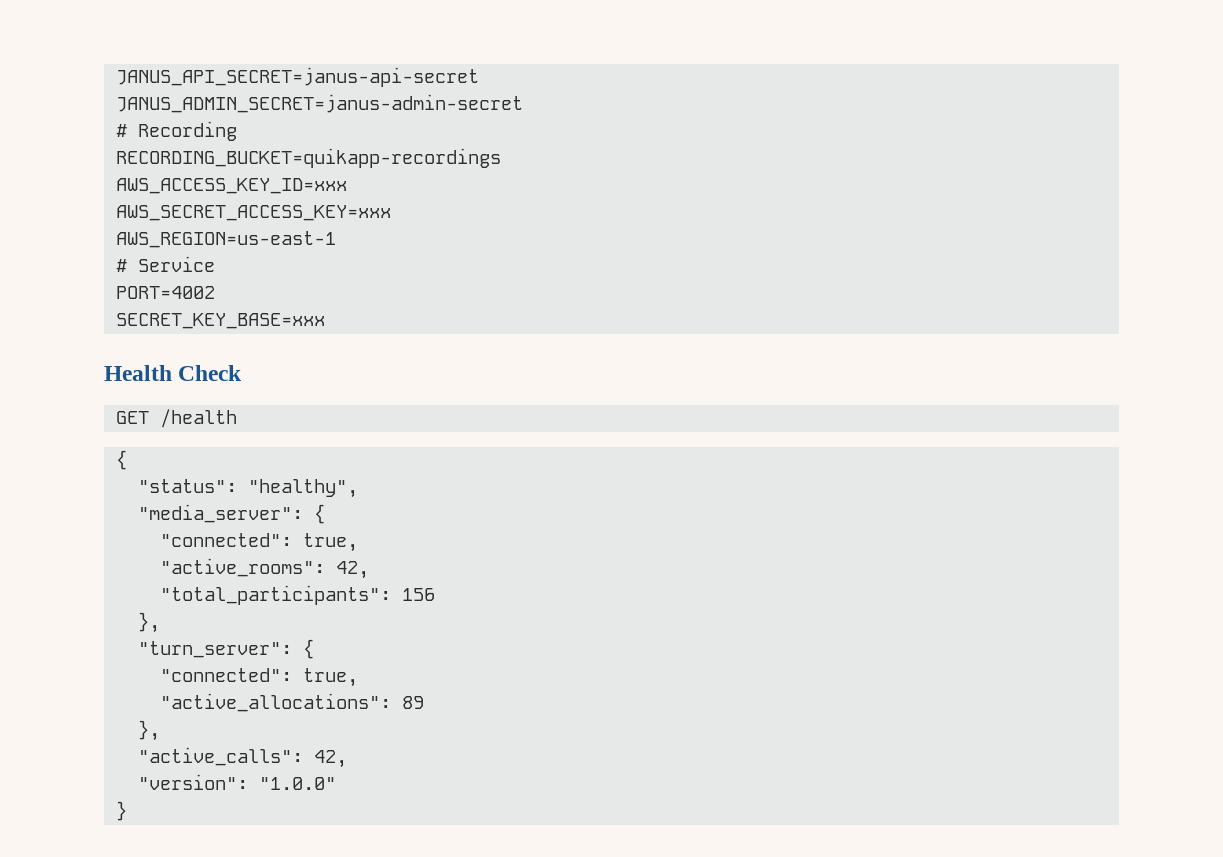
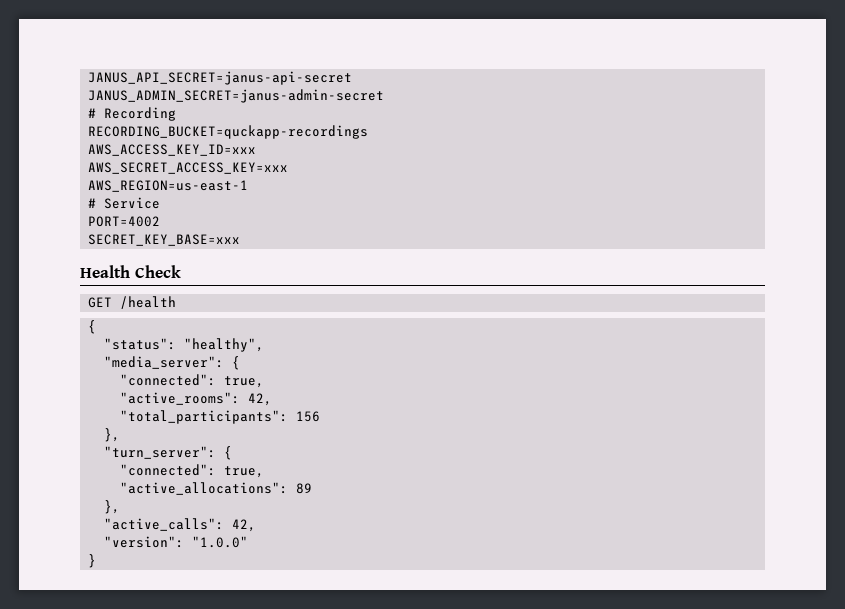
[116,148,501,168] RECORDING_BUCKET=quikapp-recordings -> [87,125,368,139] RECORDING_BUCKET=quckapp-recordings

